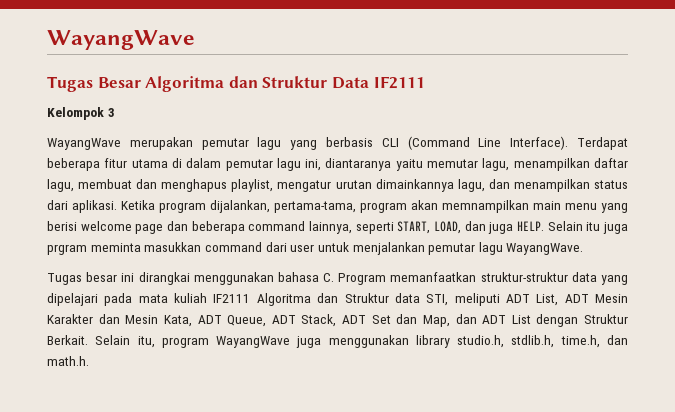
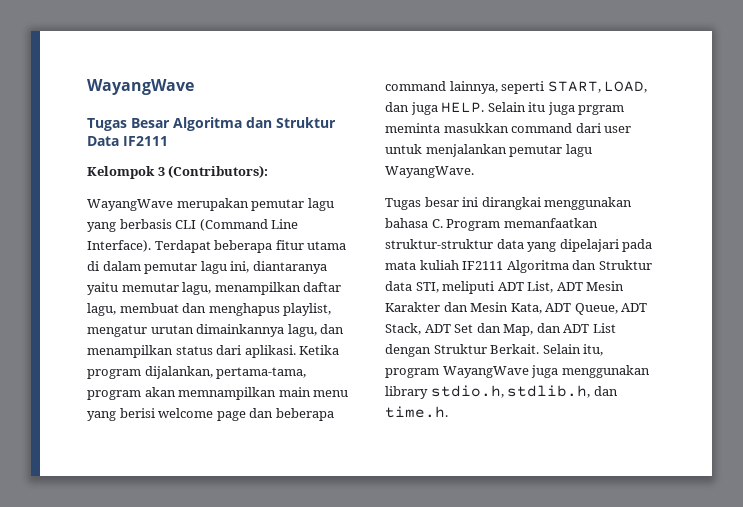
(115, 112) none -> [168,165,269,178] (Contributors):
[457,335,628,348] [47,356,89,366] studio.h, stdlib.h, time.h, dan math.h. -> [430,385,618,398] [385,406,448,418] stdio.h, stdlib.h, dan time.h.

